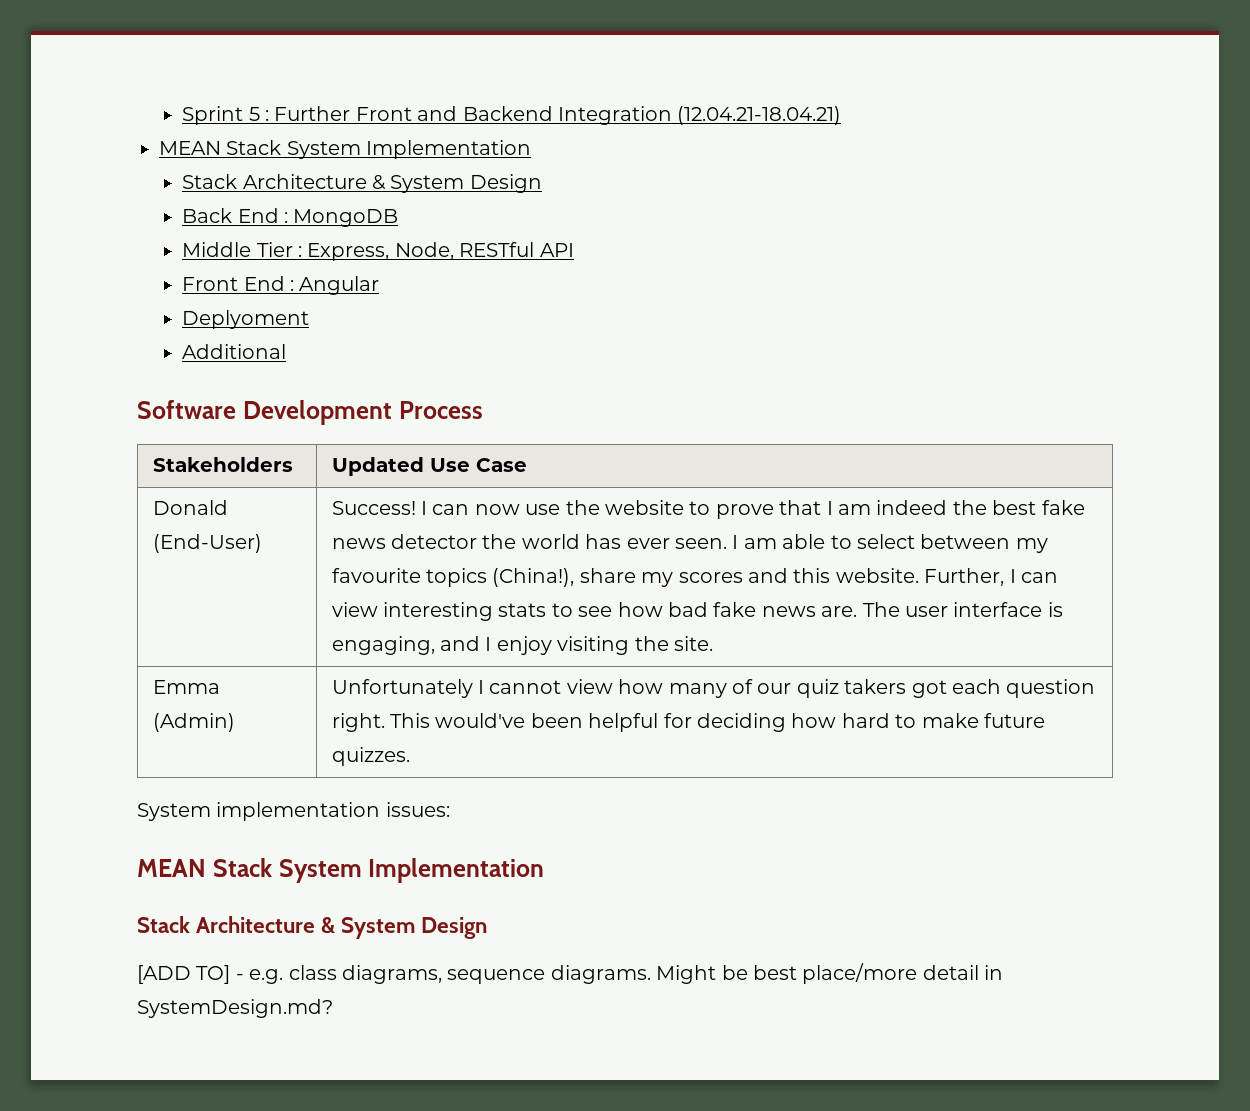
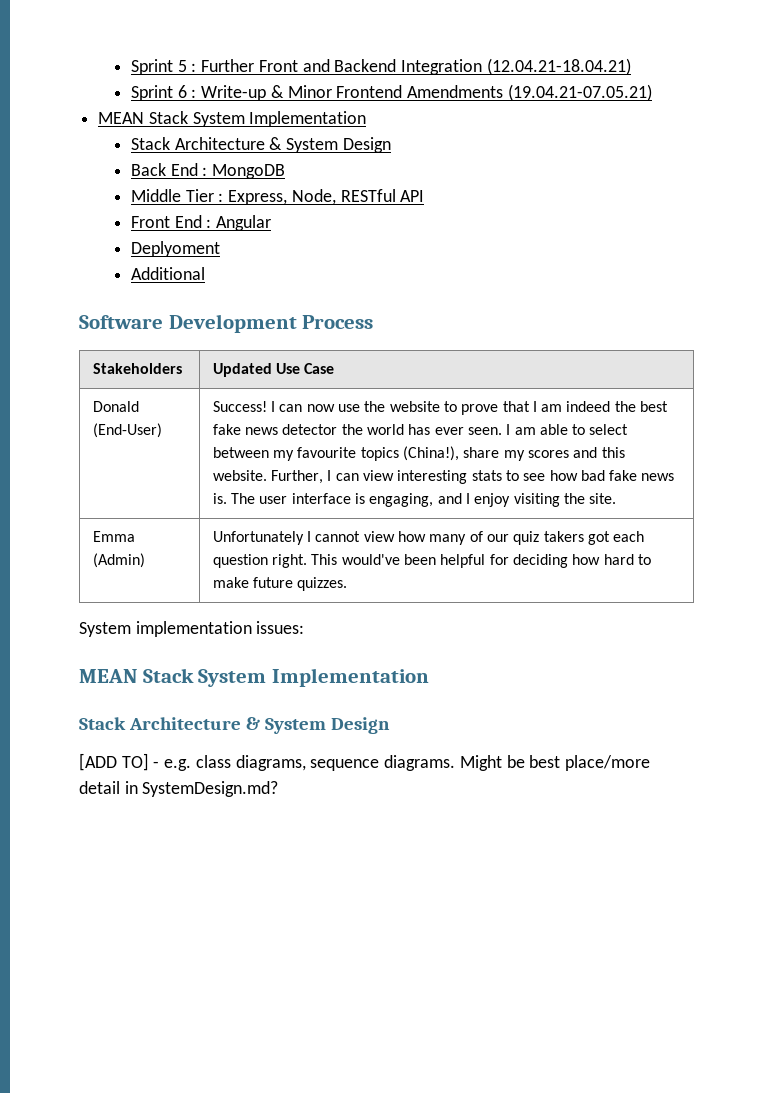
(842, 115) none -> [130,84,652,101] // Sprint 6 : Write-up & Minor Frontend Amendments (19.04.21-07.05.21)
[821,606,858,617] are. -> [212,493,227,504] is.

